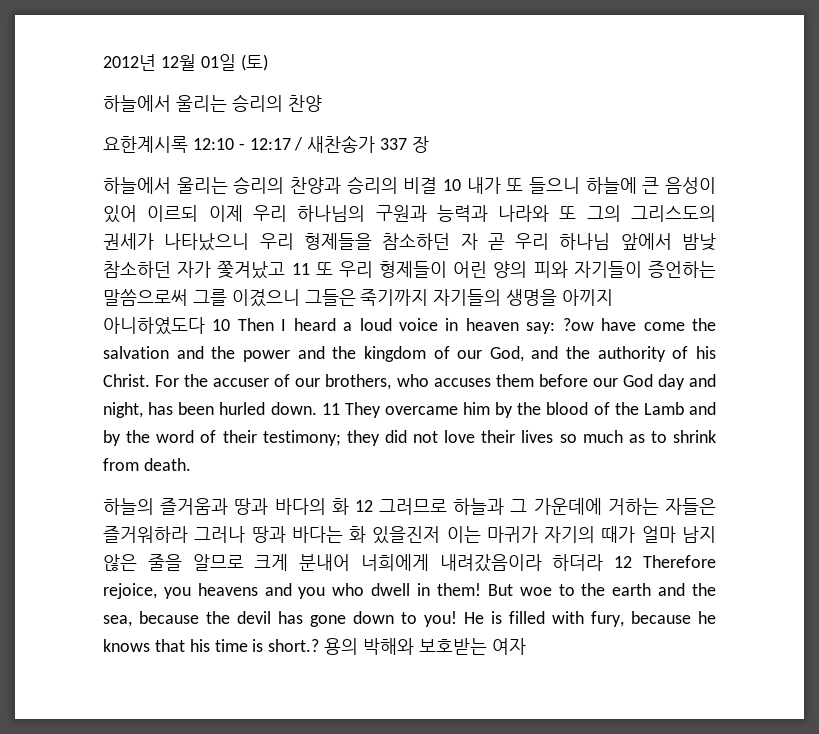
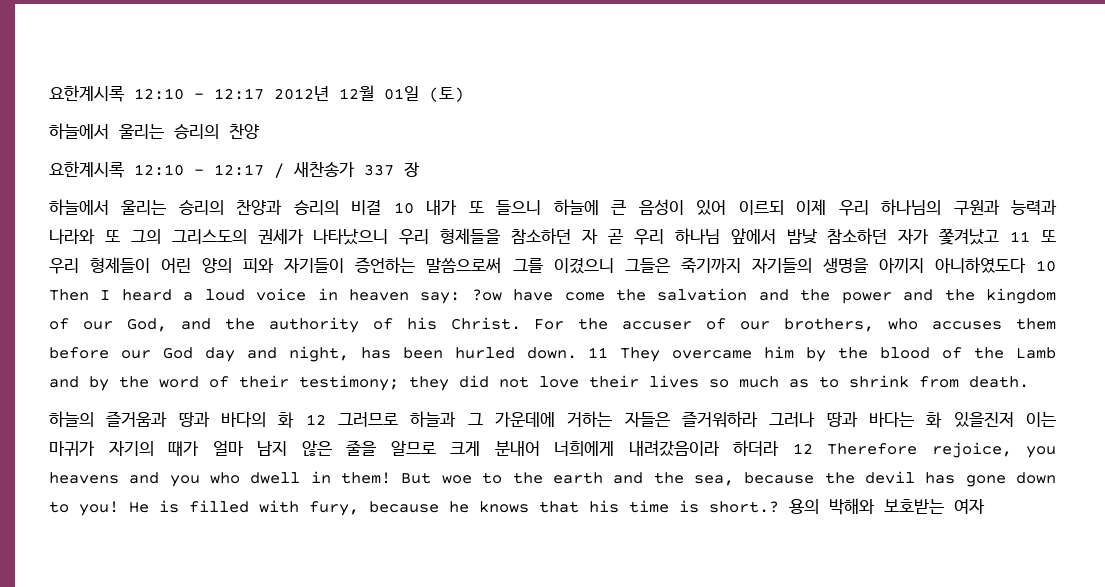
(103, 62) none -> [49,85,264,102] 요한계시록 12:10 - 12:17

